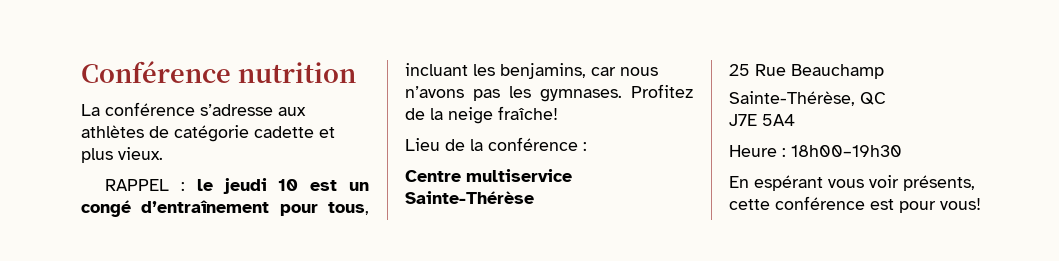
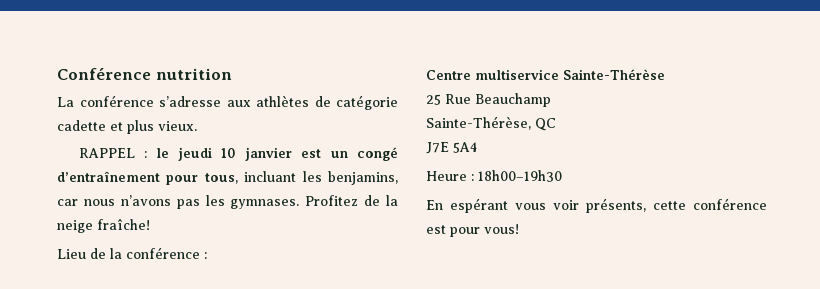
(299, 185) none -> [244,147,292,161] janvier

